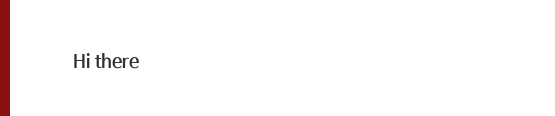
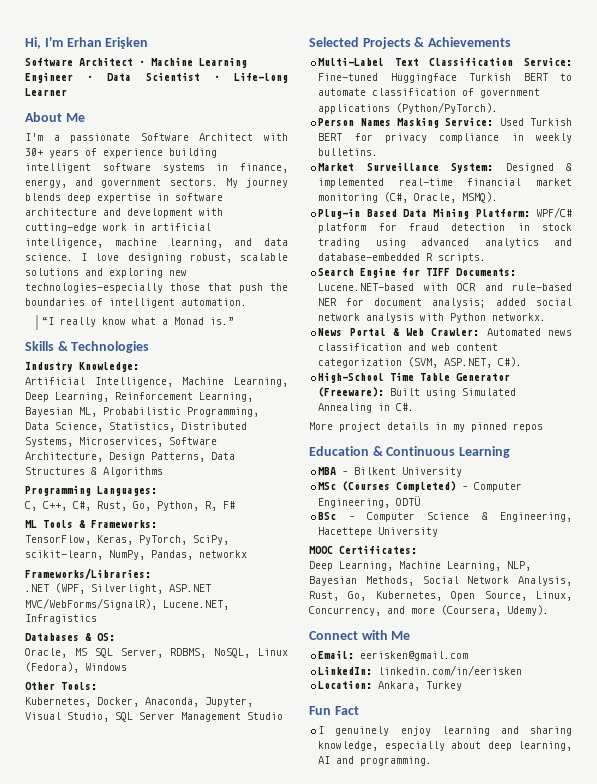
[73,53,139,69] Hi there -> [25,37,149,49] [25,57,247,68] [25,72,288,83] [25,88,67,96] [25,112,85,122] [25,133,288,143] [25,148,217,158] [25,163,288,173] [25,178,288,188] [25,193,223,203] [25,208,223,218] [25,223,211,233] [25,238,288,248] [25,253,288,263] [25,268,187,278] [25,283,288,293] [25,298,247,308] [41,317,234,327] [25,341,150,353] [25,362,139,372] [25,377,288,387] [25,392,253,402] [25,407,259,417] [25,422,247,432] [25,437,217,447] [25,452,235,462] [25,467,163,477] [25,485,157,496] [25,501,235,511] [25,520,157,528] [25,535,229,545] [25,550,247,560] [25,568,151,580] [25,583,211,594] [25,598,229,610] [25,614,97,624] [25,633,115,641] [25,648,288,658] [25,662,127,673] [25,682,97,690] [25,697,253,707] [25,712,283,722] [309,37,511,49] [318,57,572,66] [318,73,572,83] [318,88,541,98] [318,102,499,114] [318,117,572,128] [318,133,572,143] [318,148,379,156] [318,162,572,173] [318,178,572,188] [318,192,499,203] [318,207,572,219] [318,223,572,233] [318,238,572,248] [318,253,487,263] [318,267,517,278] [318,283,572,291] [318,298,572,308] [318,313,547,323] [318,328,572,336] [318,343,499,351] [318,357,523,368] [318,372,511,383] [318,387,517,398] [318,403,415,413] [309,422,543,432] [309,446,510,458] [318,467,463,477] [318,481,523,492] [318,496,421,508] [318,512,572,522] [318,527,439,537] [309,545,417,554] [309,561,531,571] [309,576,572,586] [309,591,572,601] [309,605,549,616] [309,630,411,640] [318,650,469,661] [318,665,523,676] [318,680,463,691] [309,706,359,715] [318,726,572,736] [318,741,572,751] [318,756,433,766] Hi, I'm Erhan Erişken // Software Architect • Machine Learning Engineer • Data Scientist • Life-long Learner // About Me // I'm a passionate Software Architect with 30+ years of experience building intelligent software systems in finance, energy, and government sectors. My journey blends deep expertise in software architecture and development with cutting-edge work in artificial intelligence, machine learning, and data science. I love designing robust, scalable solutions and exploring new technologies—especially those that push the boundaries of intelligent automation. // “I really know what a Monad is.” // Skills & Technologies // Industry Knowledge: // Artificial Intelligence, Machine Learning, Deep Learning, Reinforcement Learning, Bayesian ML, Probabilistic Programming, Data Science, Statistics, Distributed Systems, Microservices, Software Architecture, Design Patterns, Data Structures & Algorithms // Programming Languages: // C, C++, C#, Rust, Go, Python, R, F# // ML Tools & Frameworks: // TensorFlow, Keras, PyTorch, SciPy, scikit-learn, NumPy, Pandas, networkx // Frameworks/Libraries: // .NET (WPF, Silverlight, ASP.NET MVC/WebForms/SignalR), Lucene.NET, Infragistics // Databases & OS: // Oracle, MS SQL Server, RDBMS, NoSQL, Linux (Fedora), Windows // Other Tools: // Kubernetes, Docker, Anaconda, Jupyter, Visual Studio, SQL Server Management Studio // Selected Projects & Achievements // Multi-Label Text Classification Service: Fine-tuned Huggingface Turkish BERT to automate classification of government applications (Python/PyTorch). // Person Names Masking Service: Used Turkish BERT for privacy compliance in weekly bulletins. // Market Surveillance System: Designed & implemented real-time financial market monitoring (C#, Oracle, MSMQ). // Plug-in Based Data Mining Platform: WPF/C# platform for fraud detection in stock trading using advanced analytics and database-embedded R scripts. // Search Engine for TIFF Documents: Lucene.NET-based with OCR and rule-based NER for document analysis; added social network analysis with Python networkx. // News Portal & Web Crawler: Automated news classification and web content categorization (SVM, ASP.NET, C#). // High-School Time Table Generator (Freeware): Built using Simulated Annealing in C#. // More project details in my pinned repos // Education & Continuous Learning // MBA – Bilkent University // MSc (Courses Completed) – Computer Engineering, ODTÜ // BSc – Computer Science & Engineering, Hacettepe University // MOOC Certificates: // Deep Learning, Machine Learning, NLP, Bayesian Methods, Social Network Analysis, Rust, Go, Kubernetes, Open Source, Linux, Concurrency, and more (Coursera, Udemy). // Connect with Me // Email: eerisken@gmail.com // LinkedIn: linkedin.com/in/eerisken // Location: Ankara, Turkey // Fun Fact // I genuinely enjoy learning and sharing knowledge, especially about deep learning, AI and programming.

